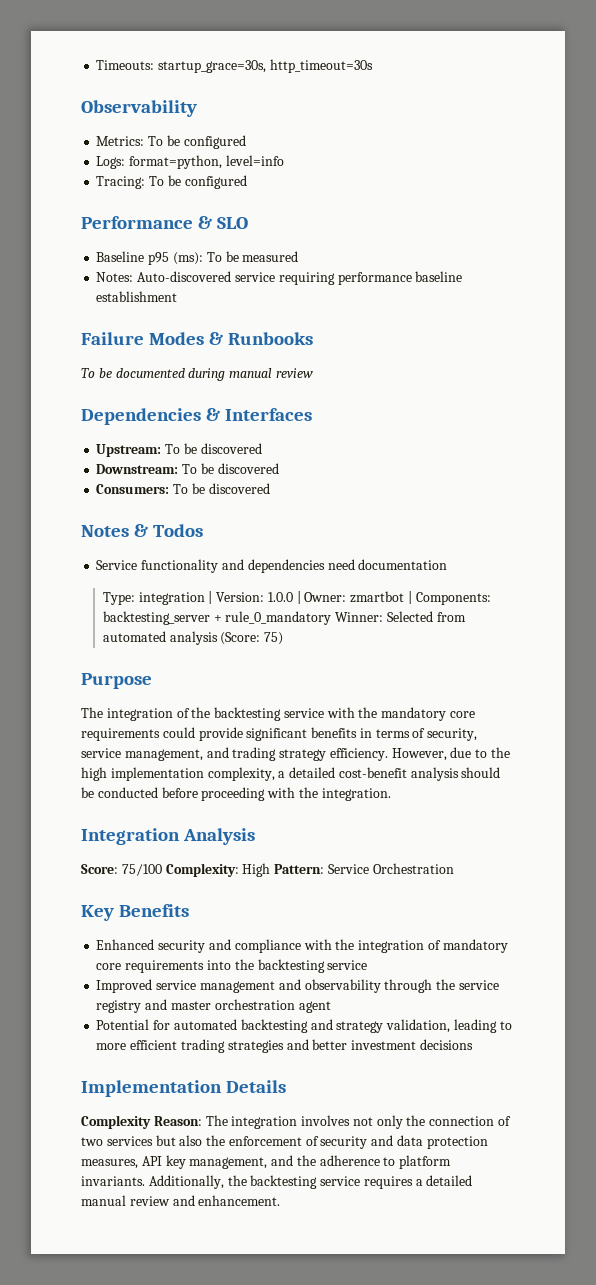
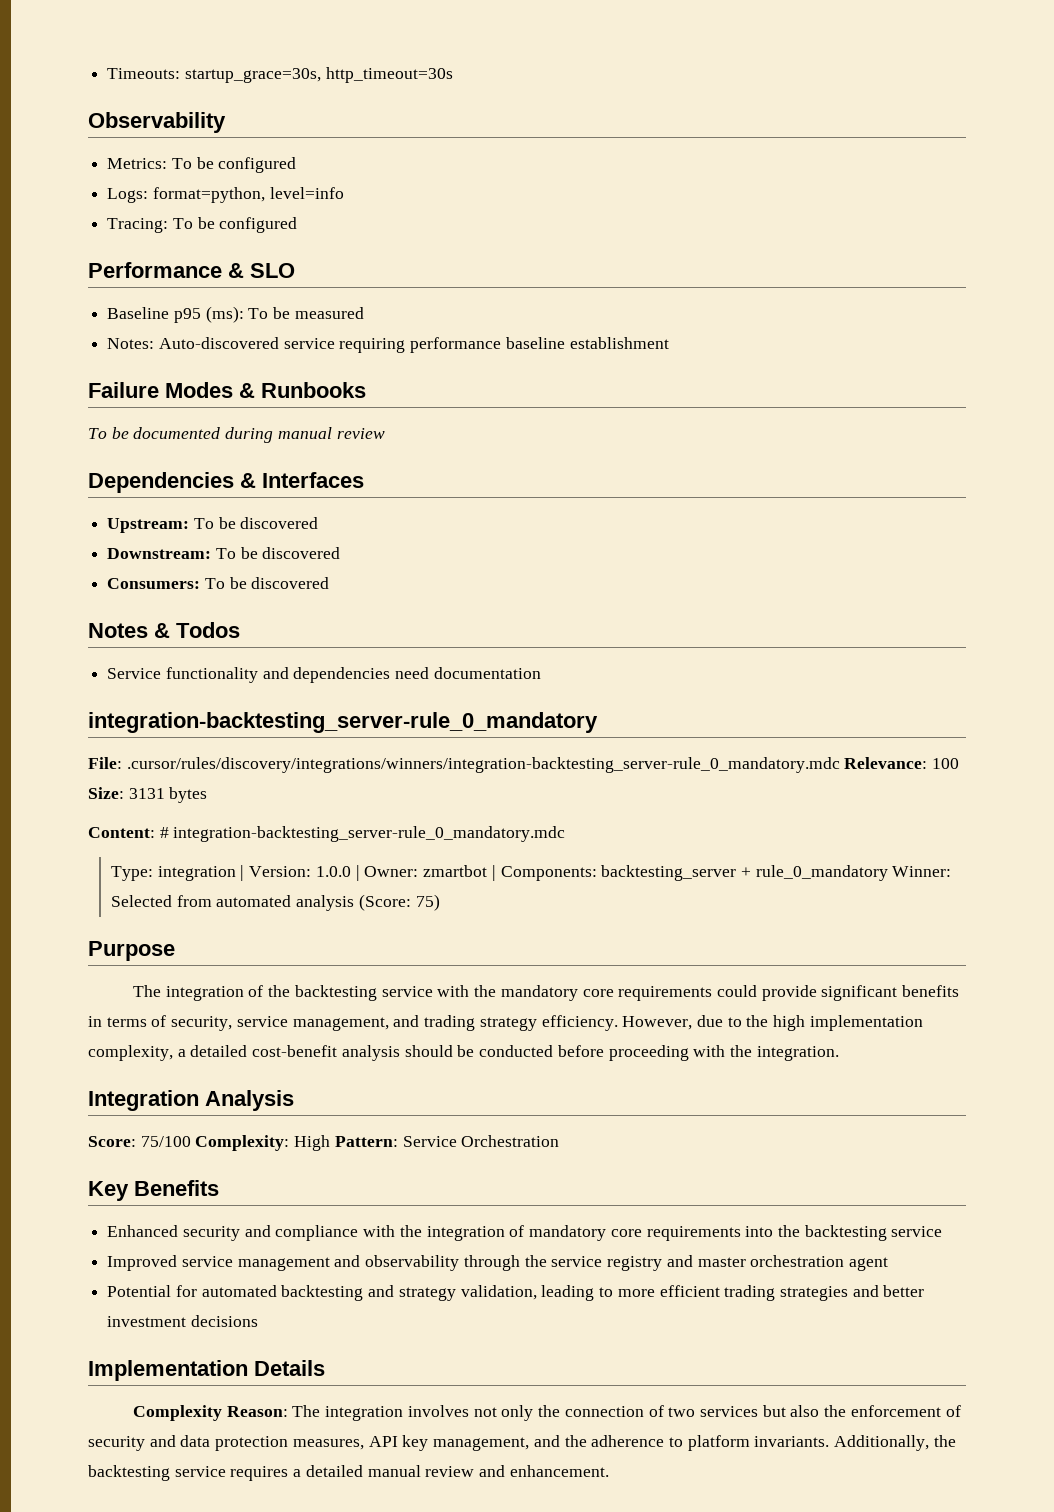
(448, 564) none -> [88,712,598,733] [88,757,960,773] [88,787,208,803] [88,826,566,842] // integration-backtesting_server-rule_0_mandatory // File: .cursor/rules/discovery/integrations/winners/integration-backtesting_server-rule_0_mandatory.mdc Relevance: 100 Size: 3131 bytes // Content: # integration-backtesting_server-rule_0_mandatory.mdc

